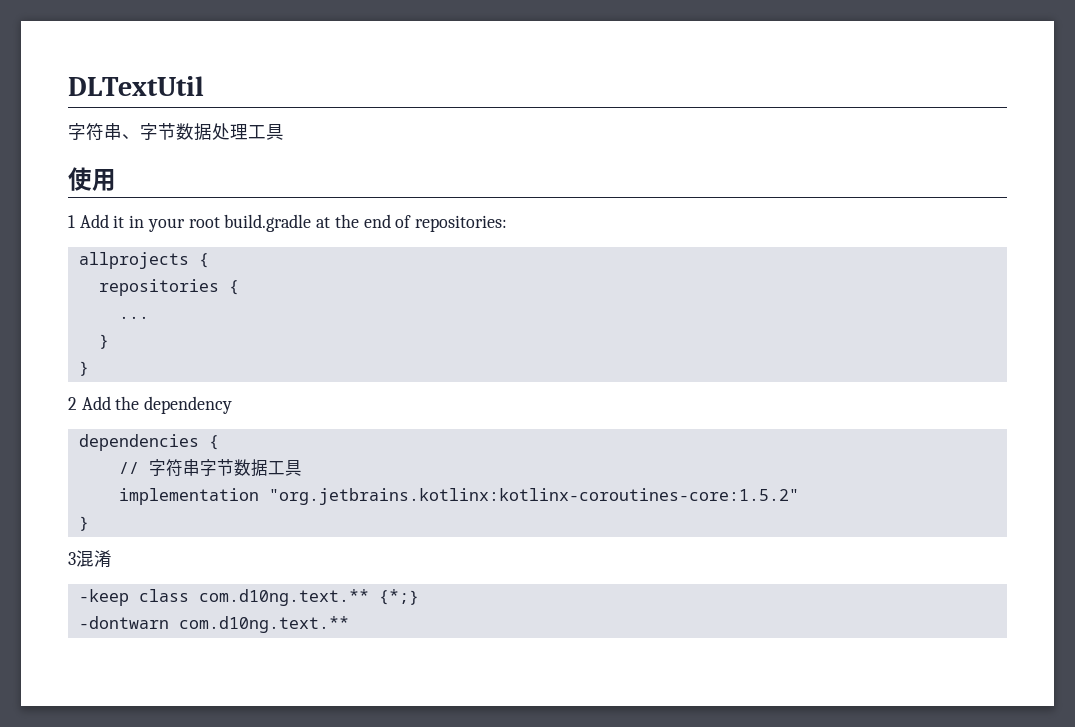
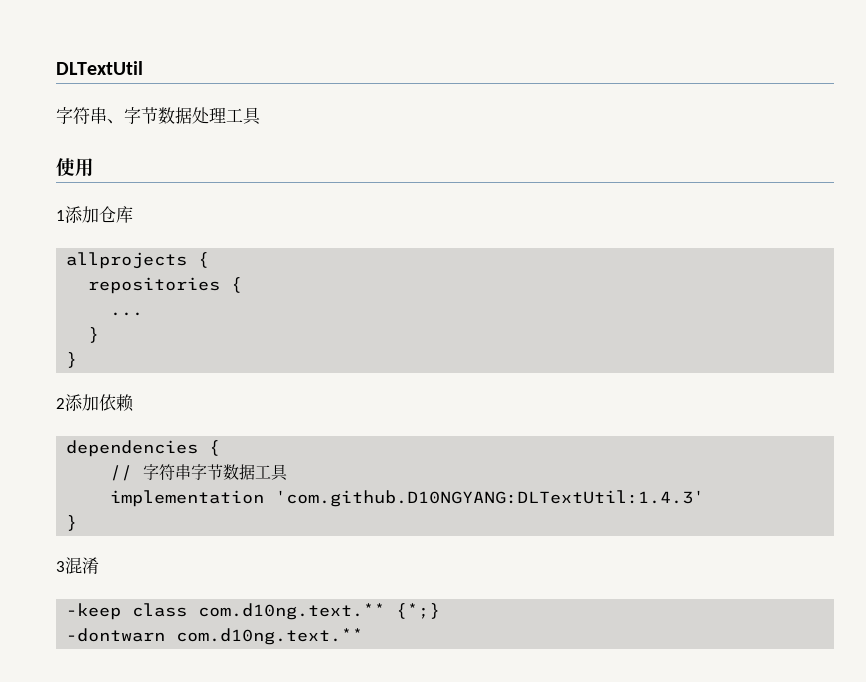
[79,214,507,232] Add it in your root build.gradle at the end of repositories: -> [65,206,133,223] 添加仓库
[81,396,233,414] Add the dependency -> [65,394,134,412] 添加依赖
[268,488,799,505] "org.jetbrains.kotlinx:kotlinx-coroutines-core:1.5.2" -> [275,490,705,507] 'com.github.D10NGYANG:DLTextUtil:1.4.3'

